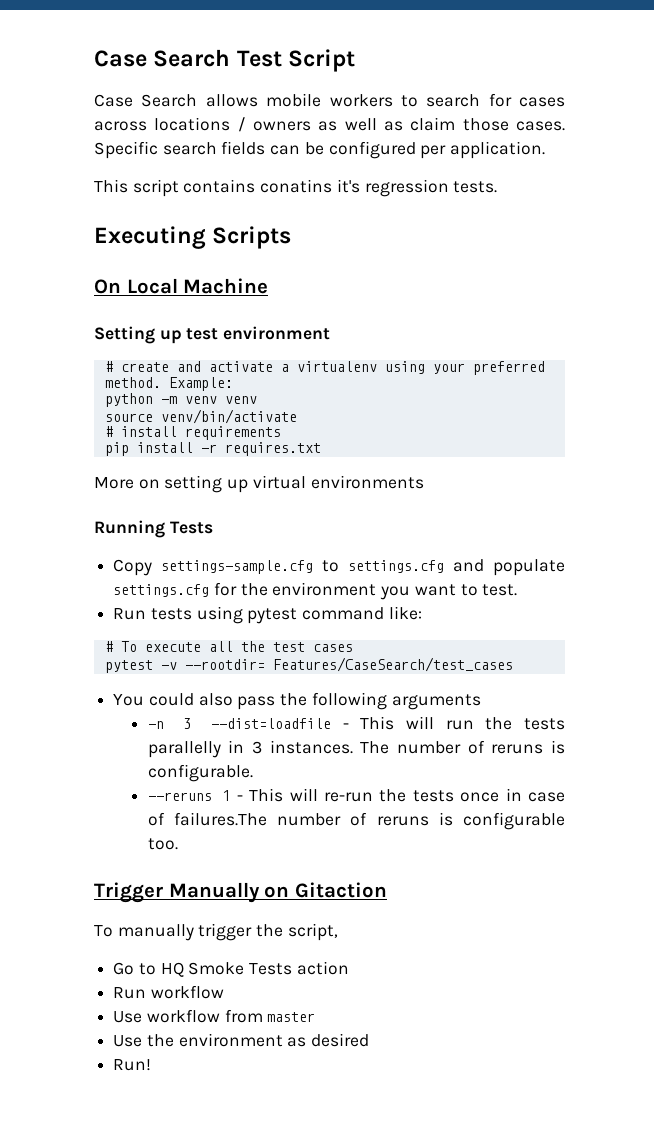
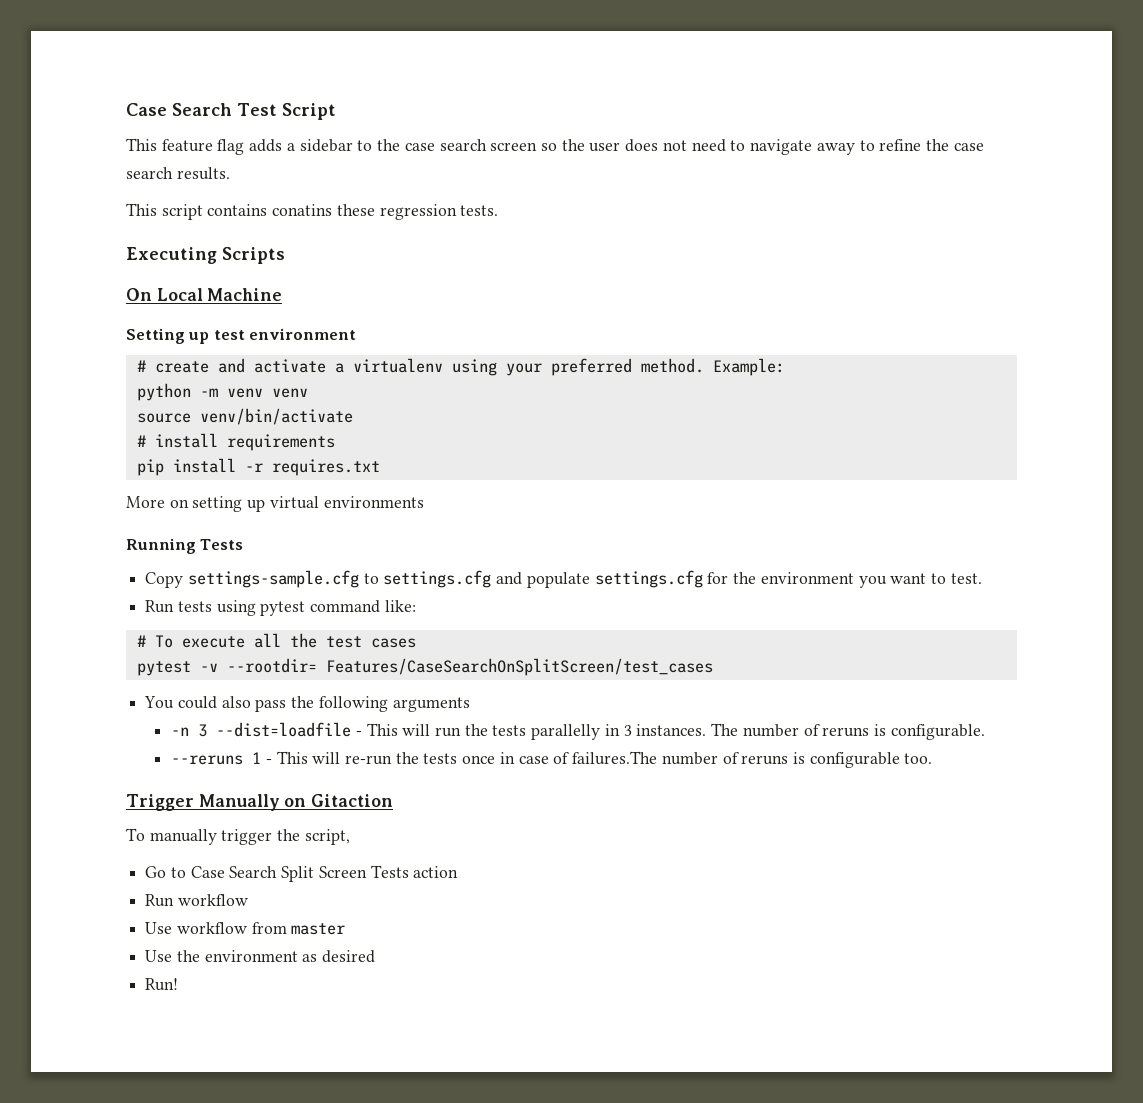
[94,93,565,107] [94,117,565,132] [94,141,546,159] Case Search allows mobile workers to search for cases across locations / owners as well as claim those cases. Specific search fields can be configured per application. -> [126,138,984,155] [126,167,230,180] This feature flag adds a sidebar to the case search screen so the user does not need to navigate away to refine the case search results.
[336,179,360,193] it's -> [336,204,375,216] these
[272,657,513,672] Features/CaseSearch/test_cases -> [325,658,713,676] Features/CaseSearchOnSplitScreen/test_cases
[160,962,245,977] HQ Smoke -> [190,866,367,882] Case Search Split Screen

